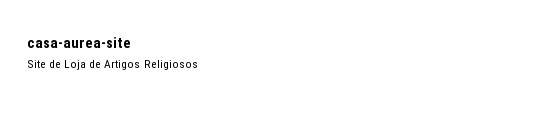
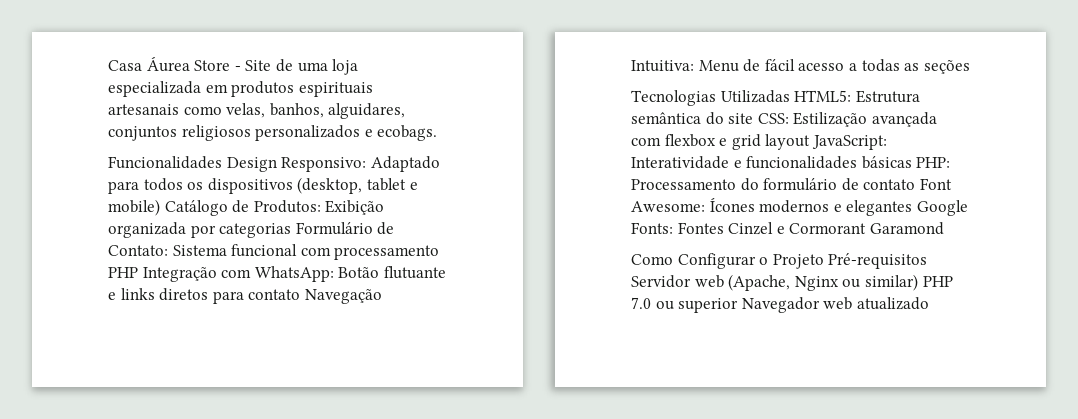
[27,37,131,48] [27,60,198,70] casa-aurea-site // Site de Loja de Artigos Religiosos -> [108,56,359,75] [108,81,373,97] [108,103,406,119] [108,125,438,141] [108,156,440,172] [108,177,418,194] [108,199,385,216] [108,222,395,238] [108,244,440,260] [108,266,446,282] [108,288,382,304] [631,59,970,74] [631,90,920,106] [631,112,937,127] [631,134,887,150] [631,156,951,169] [631,178,952,191] [631,197,968,216] [631,222,944,235] [631,253,928,269] [631,274,953,291] [631,297,929,313] Casa Áurea Store - Site de uma loja especializada em produtos espirituais artesanais como velas, banhos, alguidares, conjuntos religiosos personalizados e ecobags. // Funcionalidades Design Responsivo: Adaptado para todos os dispositivos (desktop, tablet e mobile) Catálogo de Produtos: Exibição organizada por categorias Formulário de Contato: Sistema funcional com processamento PHP Integração com WhatsApp: Botão flutuante e links diretos para contato Navegação Intuitiva: Menu de fácil acesso a todas as seções // Tecnologias Utilizadas HTML5: Estrutura semântica do site CSS: Estilização avançada com flexbox e grid layout JavaScript: Interatividade e funcionalidades básicas PHP: Processamento do formulário de contato Font Awesome: Ícones modernos e elegantes Google Fonts: Fontes Cinzel e Cormorant Garamond // Como Configurar o Projeto Pré-requisitos Servidor web (Apache, Nginx ou similar) PHP 7.0 ou superior Navegador web atualizado

